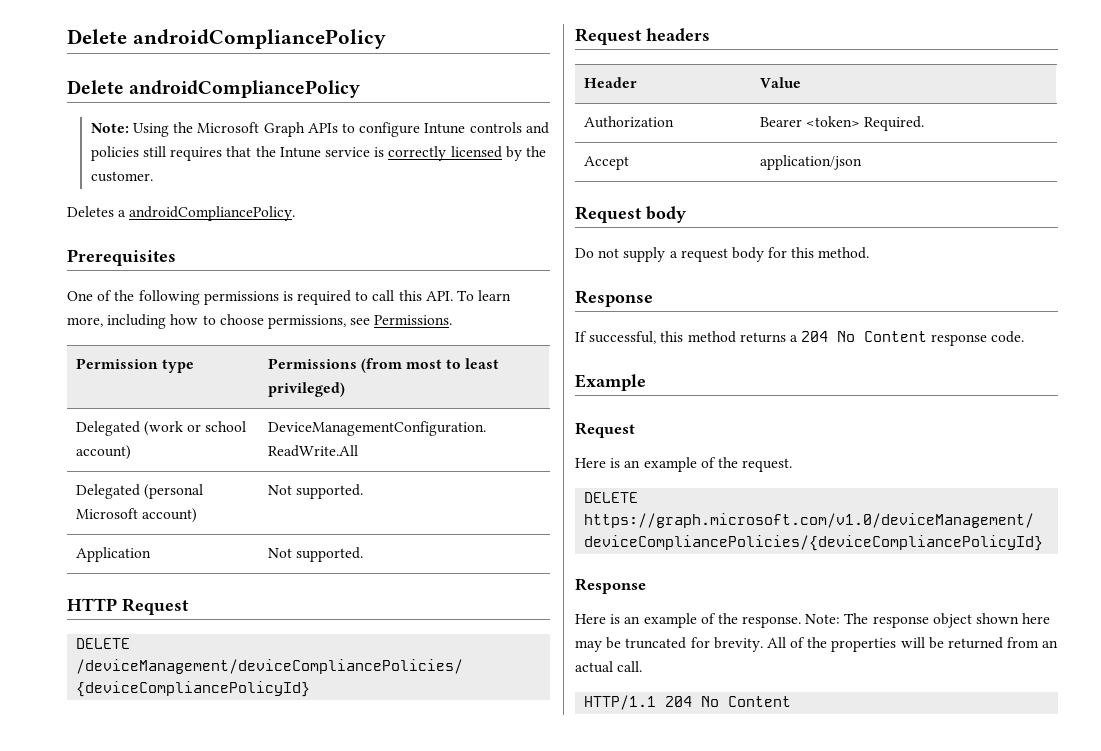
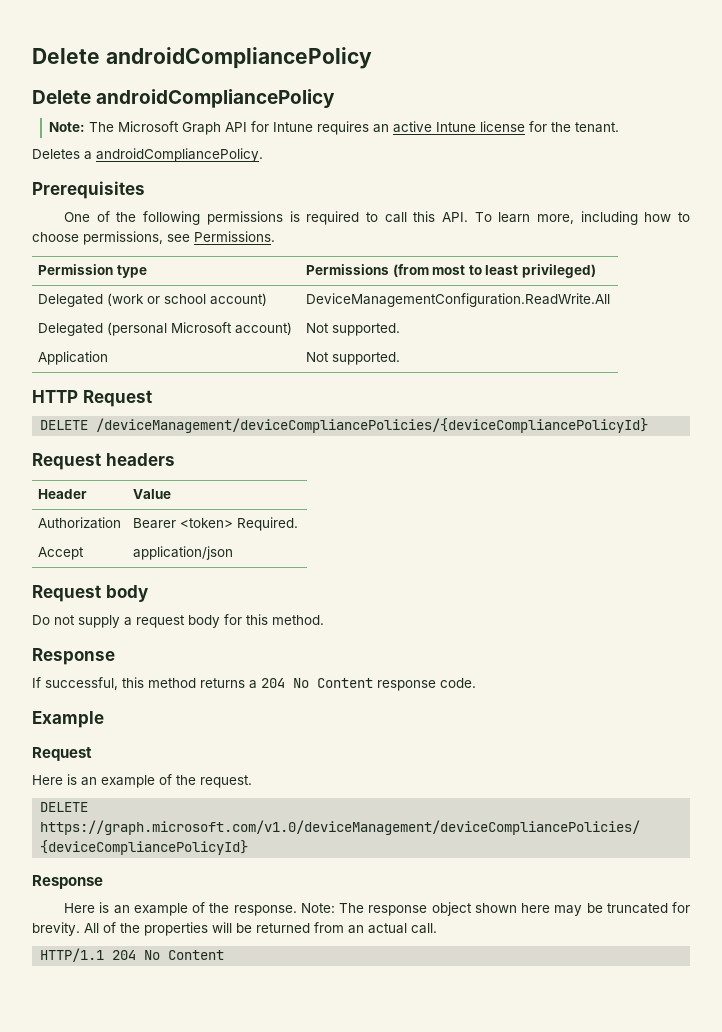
[133,122,549,137] [90,146,546,161] [90,171,153,182] Using the Microsoft Graph APIs to configure Intune controls and policies still requires that the Intune service is correctly licensed by the customer. -> [88,121,619,135] The Microsoft Graph API for Intune requires an active Intune license for the tenant.

